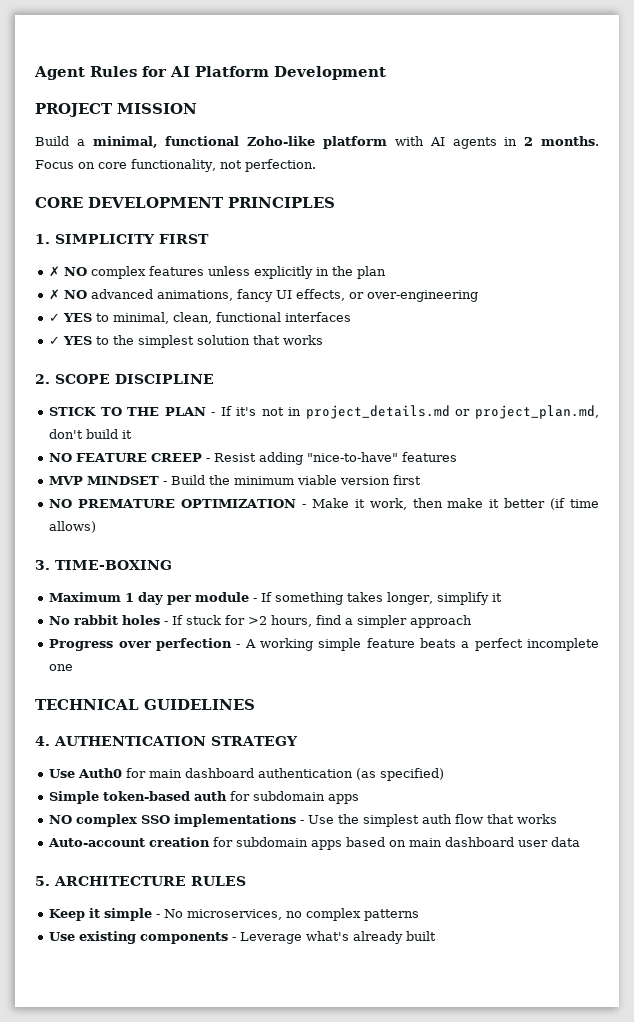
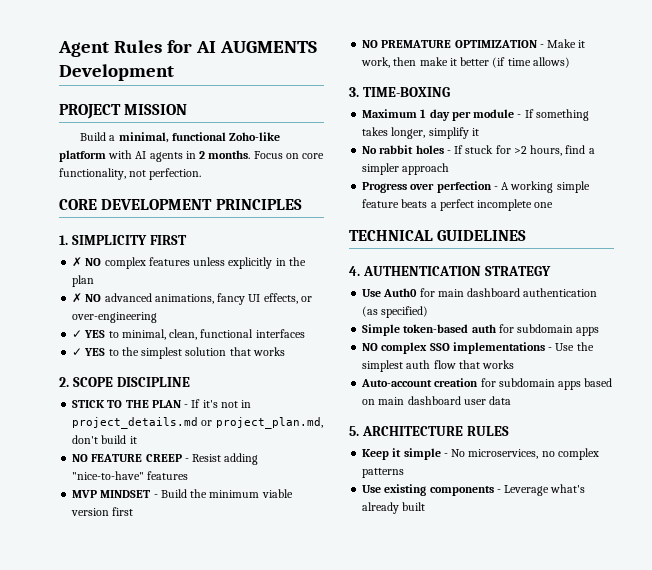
[195,66,269,77] Platform -> [219,41,317,53] AUGMENTS

